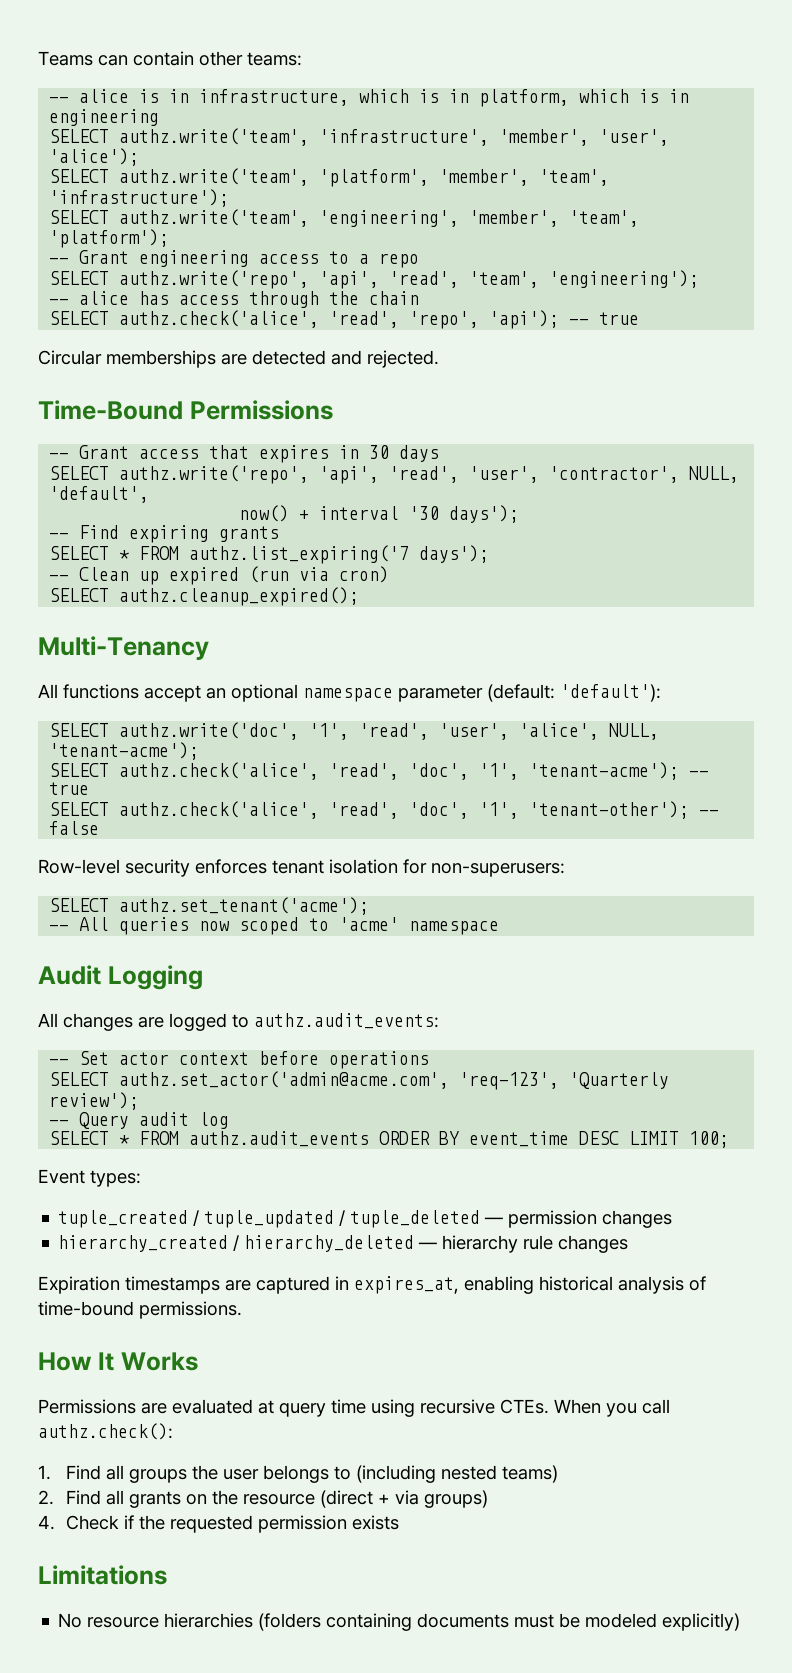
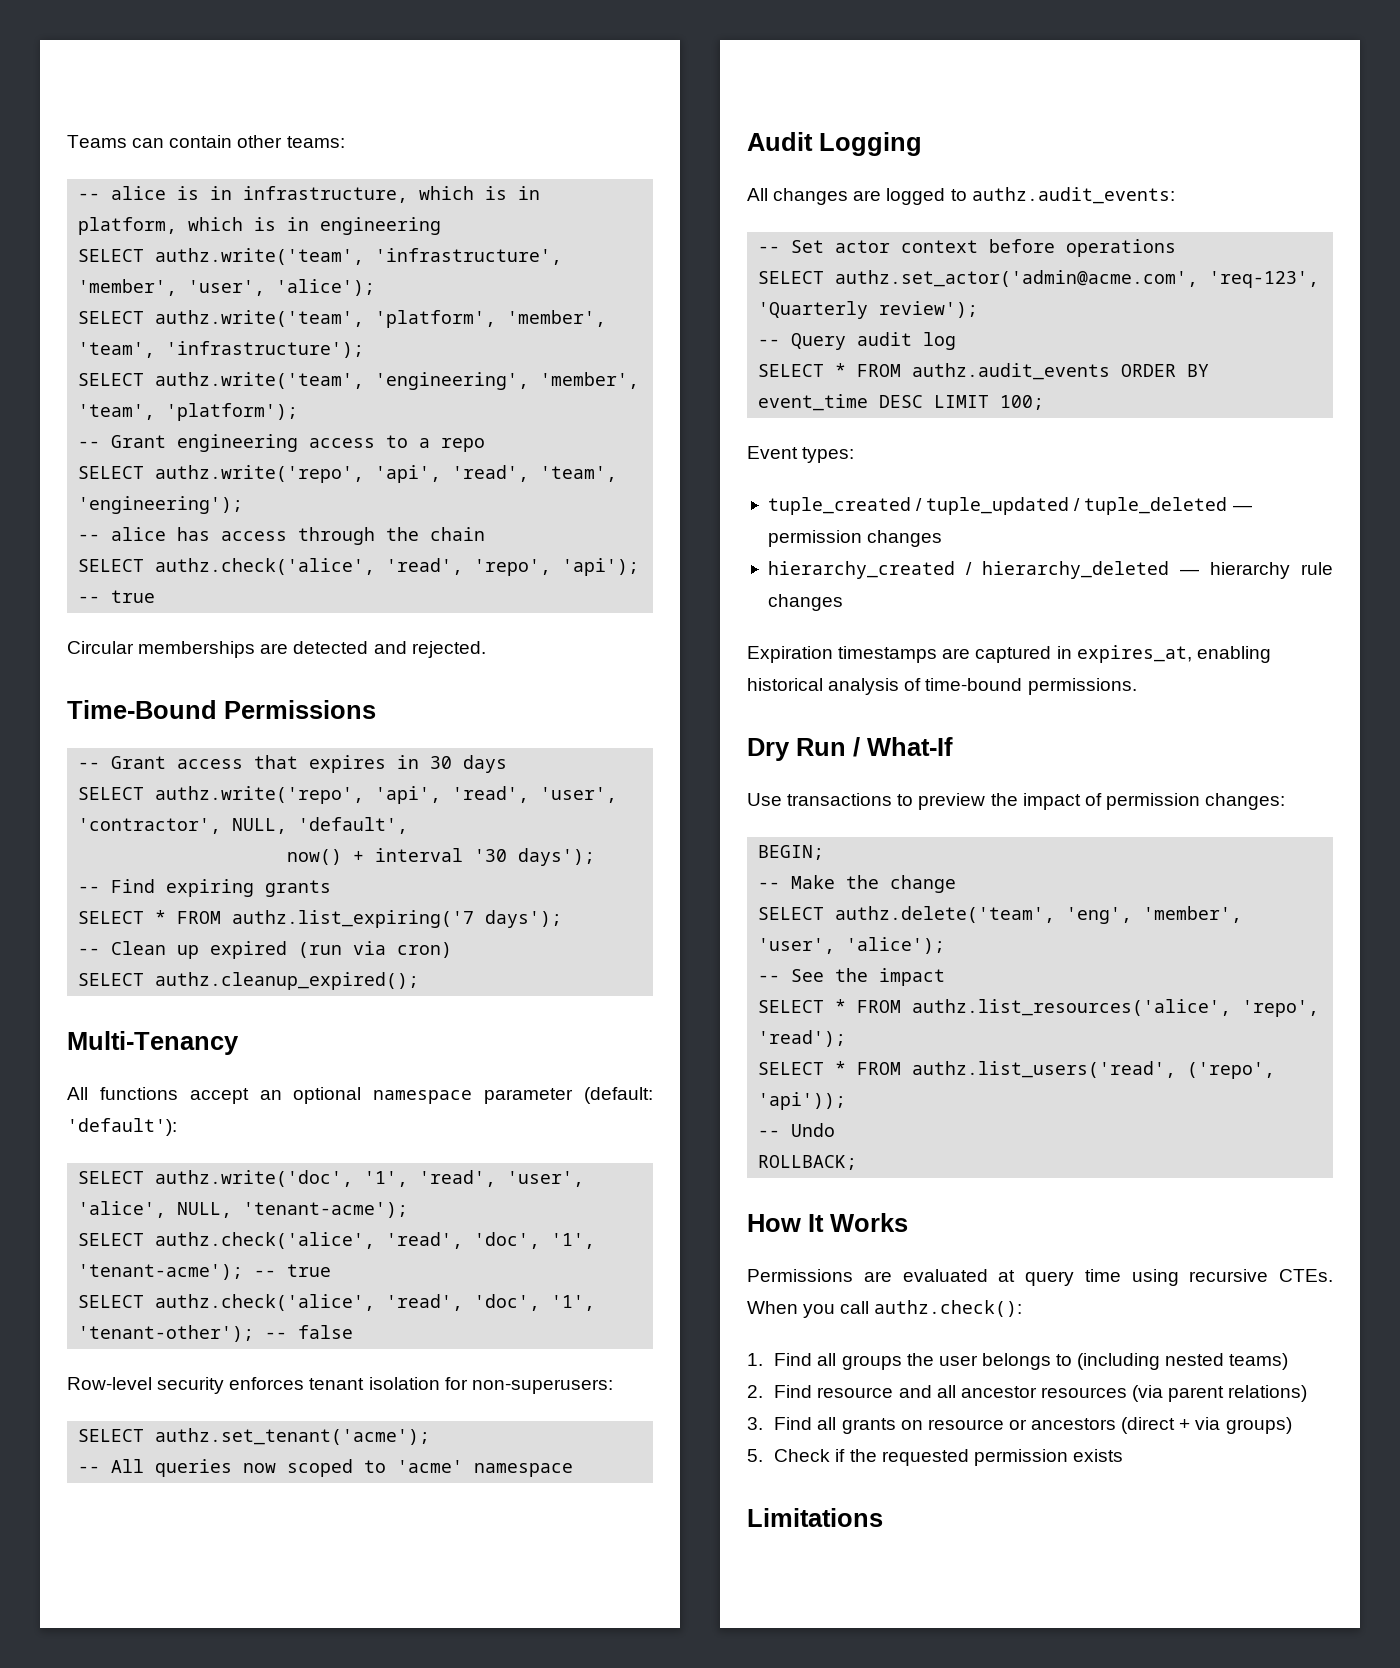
(242, 1310) none -> [747,737,953,761] [747,793,1286,810] [758,845,825,860] [758,875,957,893] [758,906,1243,924] [758,937,946,954] [758,968,946,986] [758,999,1320,1017] [758,1030,847,1047] [758,1061,1276,1079] [758,1092,847,1110] [758,1123,836,1137] [758,1155,858,1170] // Dry Run / What-If // Use transactions to preview the impact of permission changes: // BEGIN; // -- Make the change // SELECT authz.delete('team', 'eng', 'member', 'user', 'alice'); // -- See the impact // SELECT * FROM authz.list_resources('alice', 'repo', 'read'); // SELECT * FROM authz.list_users('read', ('repo', 'api')); // -- Undo // ROLLBACK;
[106,1490,316,1508] all grants on the resource -> [817,1385,1308,1402] [747,1417,1117,1434] resource and all ancestor resources (via parent relations) // 3. Find all grants on resource or ancestors
[38,1515,55,1530] 4. -> [747,1449,763,1462] 5.
[58,1613,741,1631] // No resource hierarchies (folders containing documents must be modeled explicitly) -> (883, 1517) none

